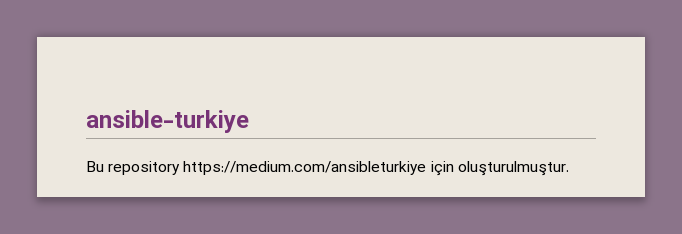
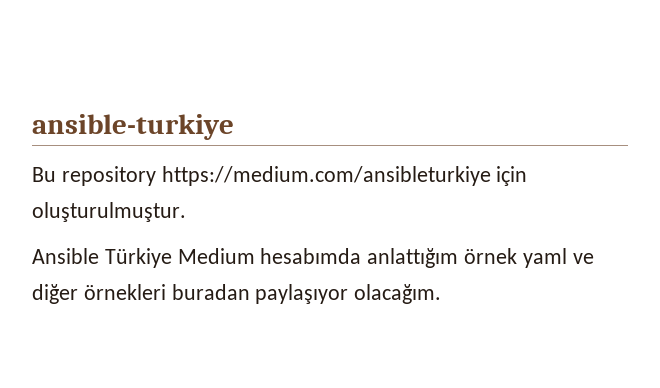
(569, 168) none -> [32,248,594,268] [32,284,442,304] // Ansible Türkiye Medium hesabımda anlattığım örnek yaml ve diğer örnekleri buradan paylaşıyor olacağım.

